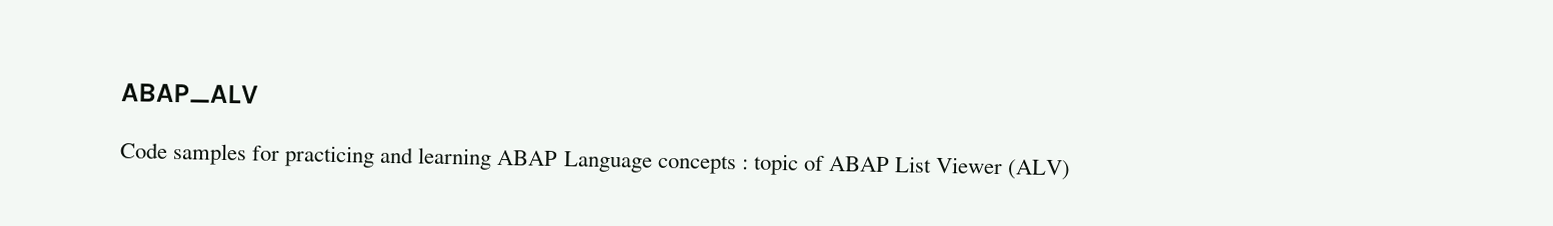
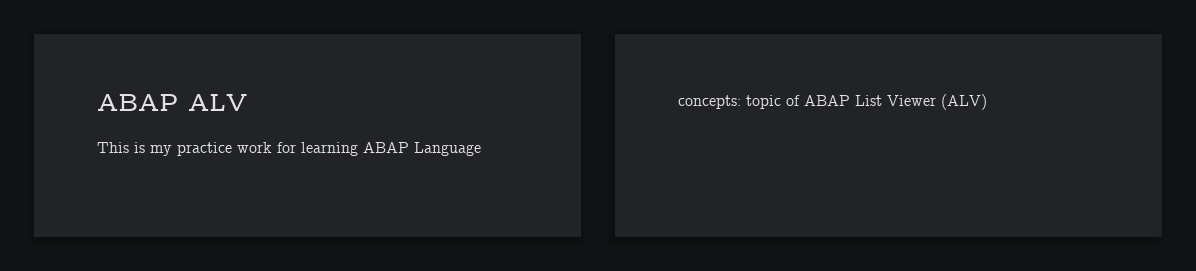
[121,83,259,104] [120,142,415,168] ABAP_ALV // Code samples for practicing and -> [97,94,247,111] [97,142,296,156] ABAP ALV // This is my practice work for
[656,154,749,175] concepts : -> [678,95,741,109] concepts:

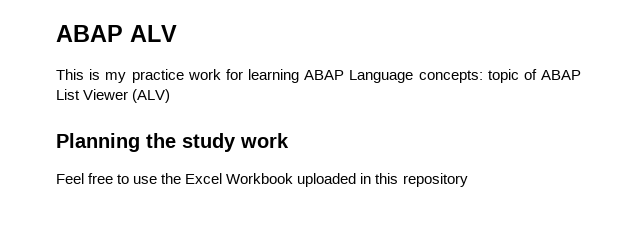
(987, 102) none -> [56,133,289,152] [56,173,468,187] // Planning the study work // Feel free to use the Excel Workbook uploaded in this repository

